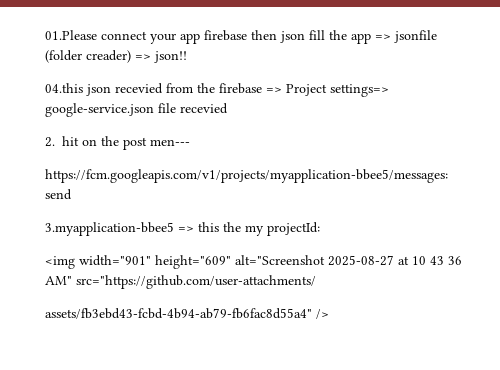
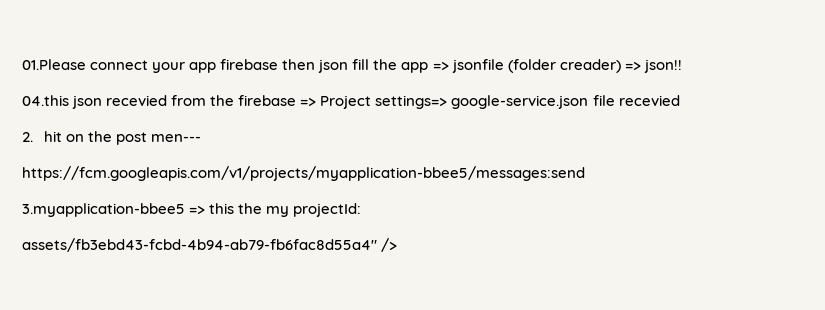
[45,255,462,269] [45,275,316,289] // <img width="901" height="609" alt="Screenshot 2025-08-27 at 10 43 36 AM" src="https://github.com/user-attachments/ -> (362, 210) none

